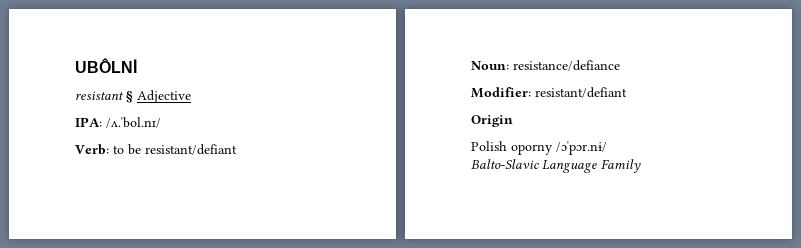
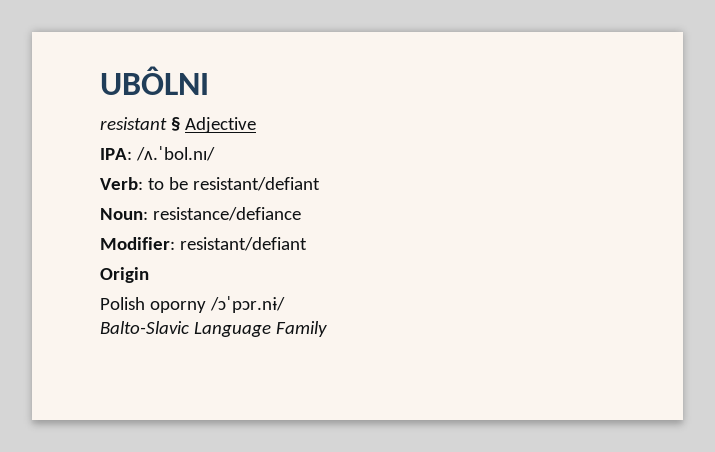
[75,58,137,73] UBÔLNİ -> [100,66,209,95] UBÔLNI

